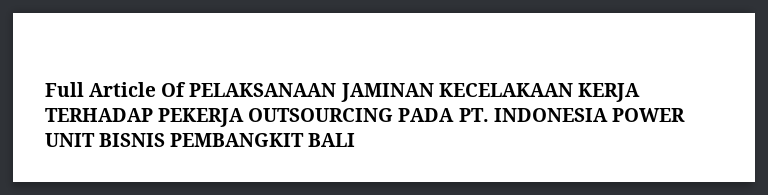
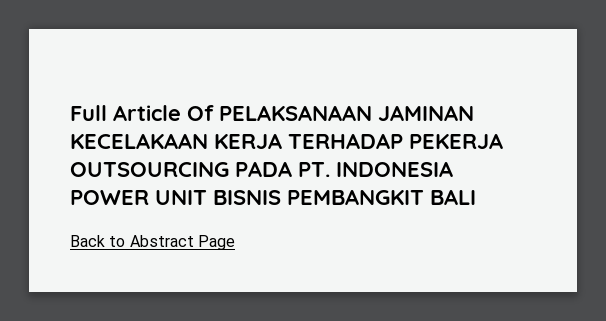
(356, 140) none -> [70,235,235,250] // Back to Abstract Page

